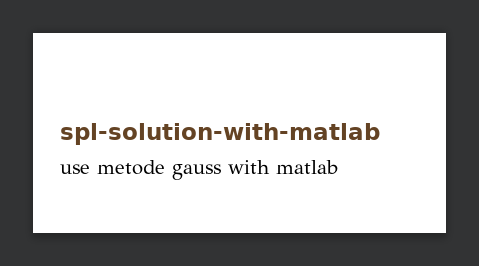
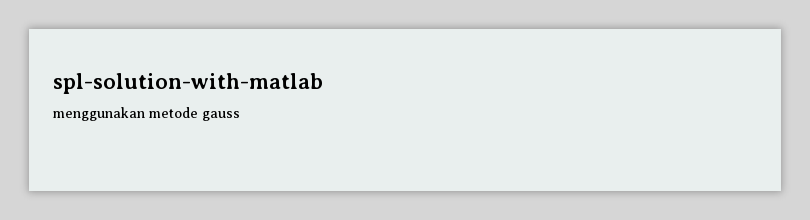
[60,164,90,174] use -> [53,107,145,121] menggunakan
[228,160,338,174] with matlab -> (240, 116) none

